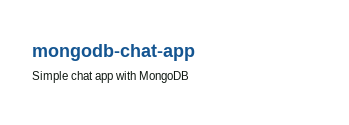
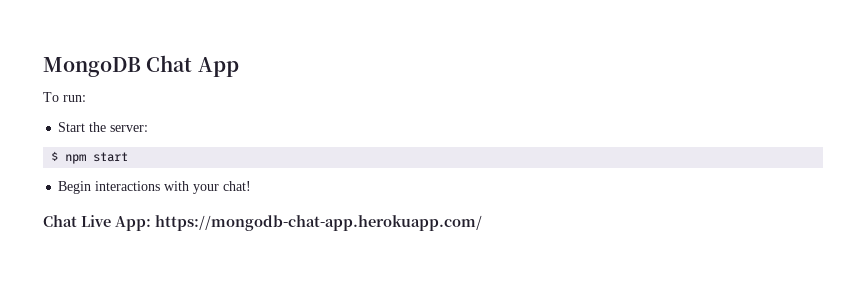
[32,44,195,61] [32,71,190,83] mongodb-chat-app // Simple chat app with MongoDB -> [43,55,239,77] [43,92,86,102] [58,122,149,132] [51,151,129,164] [58,181,252,194] [43,215,482,231] MongoDB Chat App // To run: // Start the server: // $ npm start // Begin interactions with your chat! // Chat Live App: https://mongodb-chat-app.herokuapp.com/

